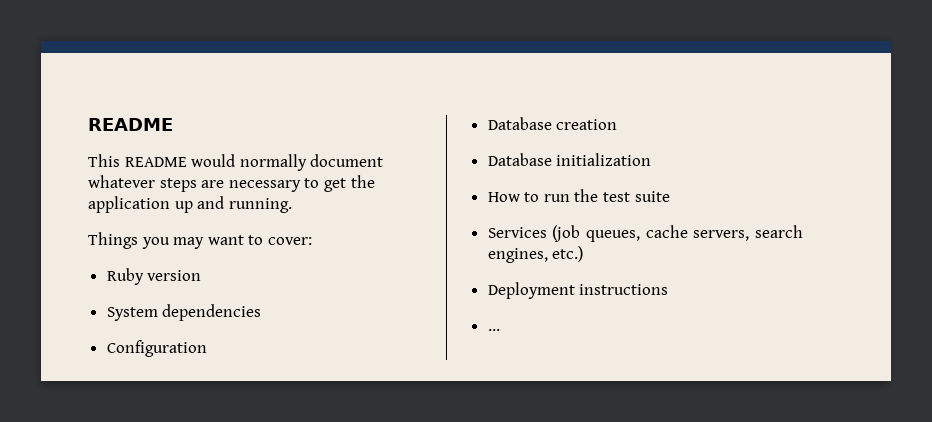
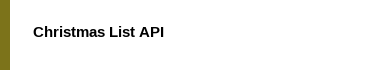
[88,118,173,131] [88,154,384,171] [88,175,375,192] [88,196,292,213] [88,232,312,249] [106,268,202,285] [106,304,262,321] [106,340,207,357] [487,117,618,130] [487,153,652,166] [487,189,670,202] [487,225,803,242] [487,246,584,263] [487,282,669,299] [487,329,500,331] README // This README would normally document whatever steps are necessary to get the application up and running. // Things you may want to cover: // Ruby version // System dependencies // Configuration // Database creation // Database initialization // How to run the test suite // Services (job queues, cache servers, search engines, etc.) // Deployment instructions // ... -> [33,26,165,37] Christmas List API

